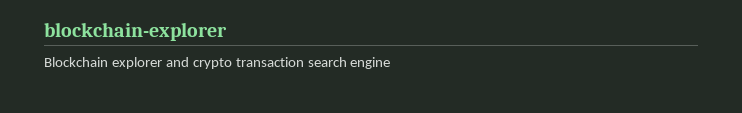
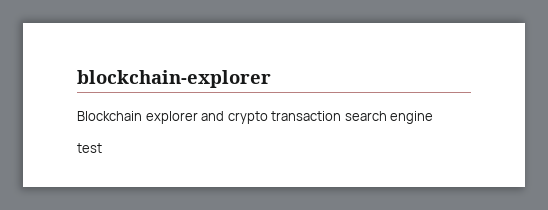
(391, 63) none -> [77,143,102,153] // test

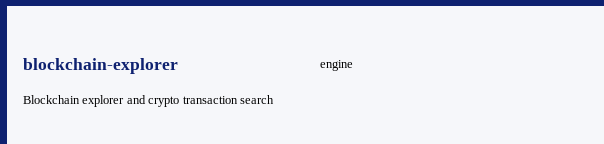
[77,143,102,153] // test -> (353, 65) none

